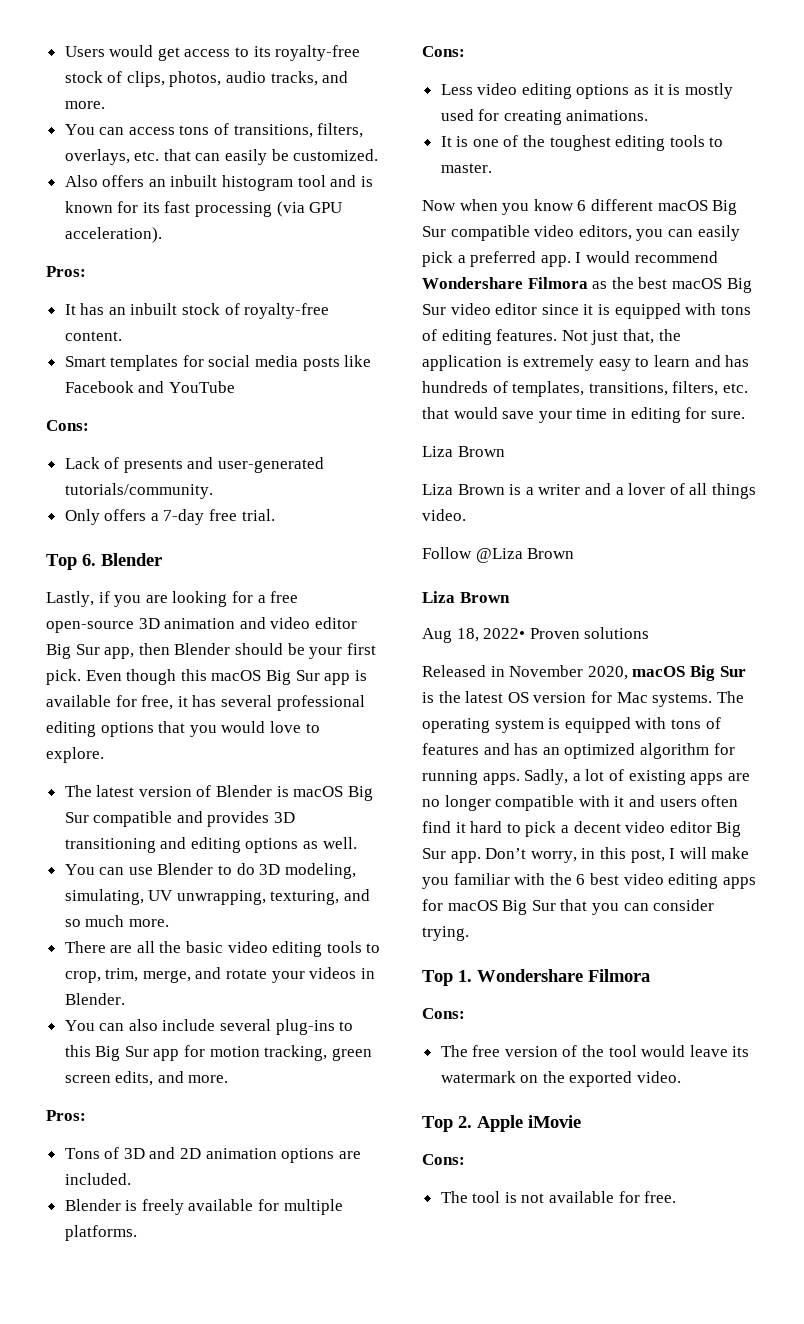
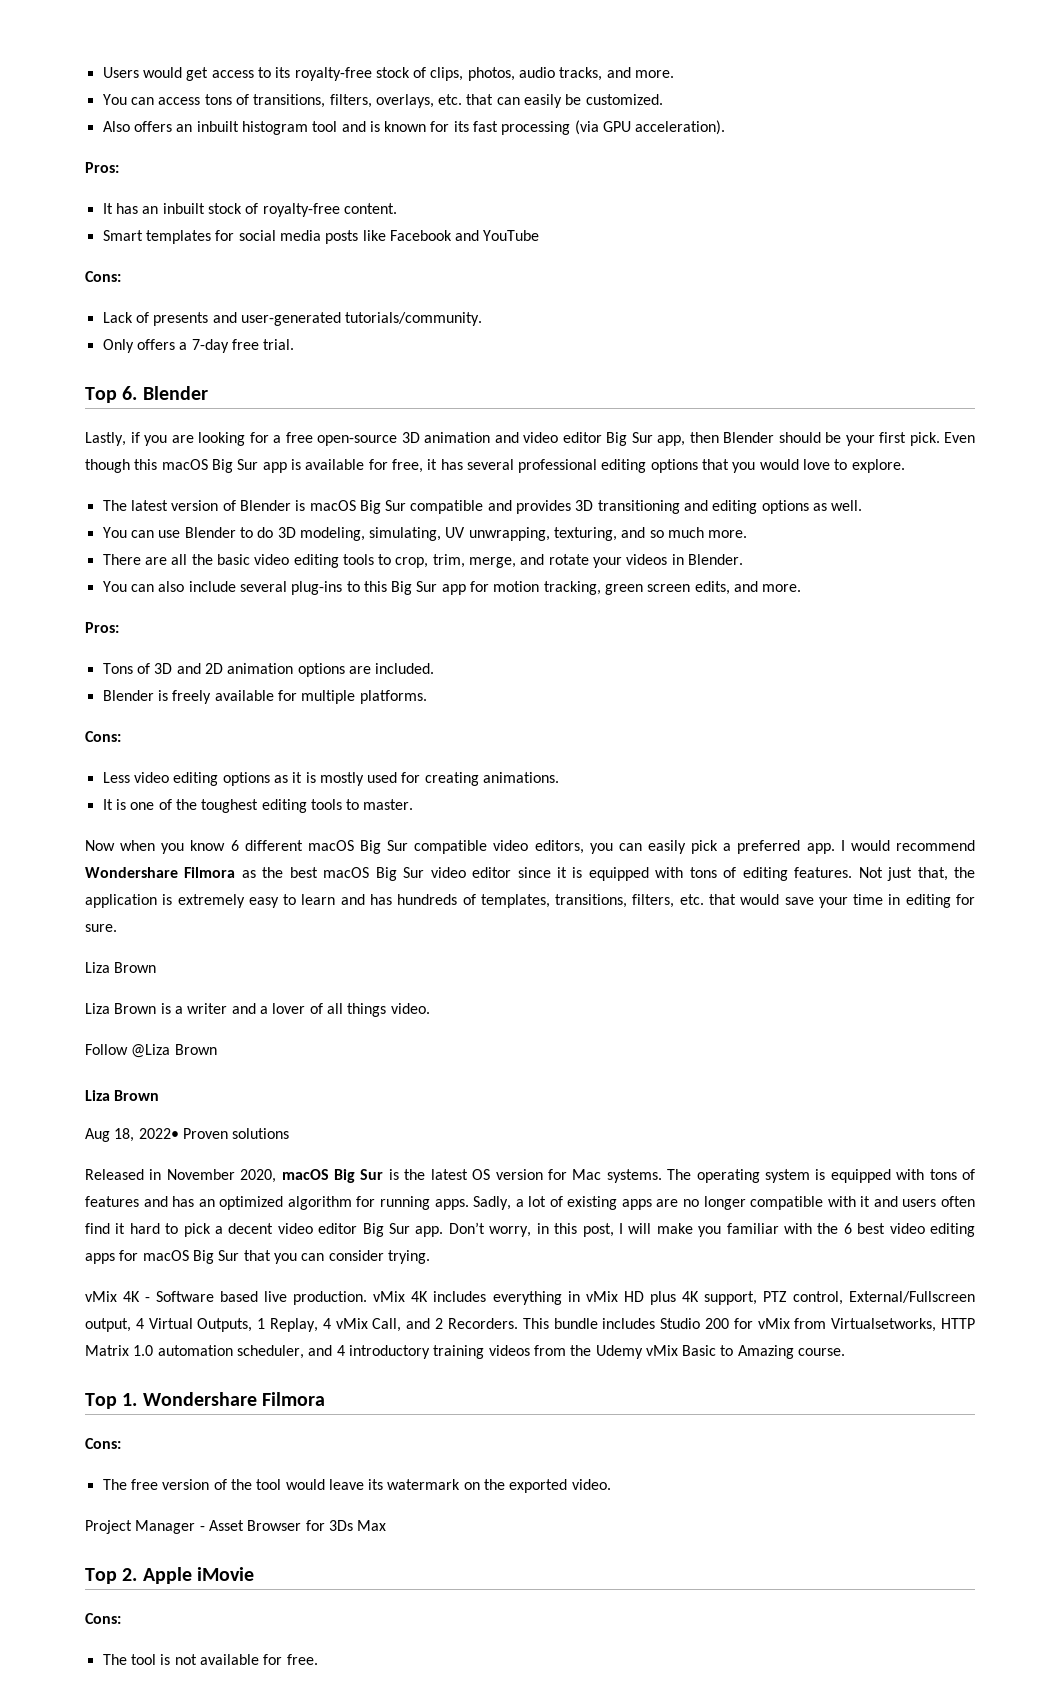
(469, 933) none -> [85,1291,976,1305] [85,1318,976,1332] [85,1345,846,1359] // vMix 4K - Software based live production. vMix 4K includes everything in vMix HD plus 4K support, PTZ control, External/Fullscreen output, 4 Virtual Outputs, 1 Replay, 4 vMix Call, and 2 Recorders. This bundle includes Studio 200 for vMix from Virtualsetworks, HTTP Matrix 1.0 automation scheduler, and 4 introductory training videos from the Udemy vMix Basic to Amazing course.
(682, 1077) none -> [85,1520,387,1534] // Project Manager - Asset Browser for 3Ds Max

